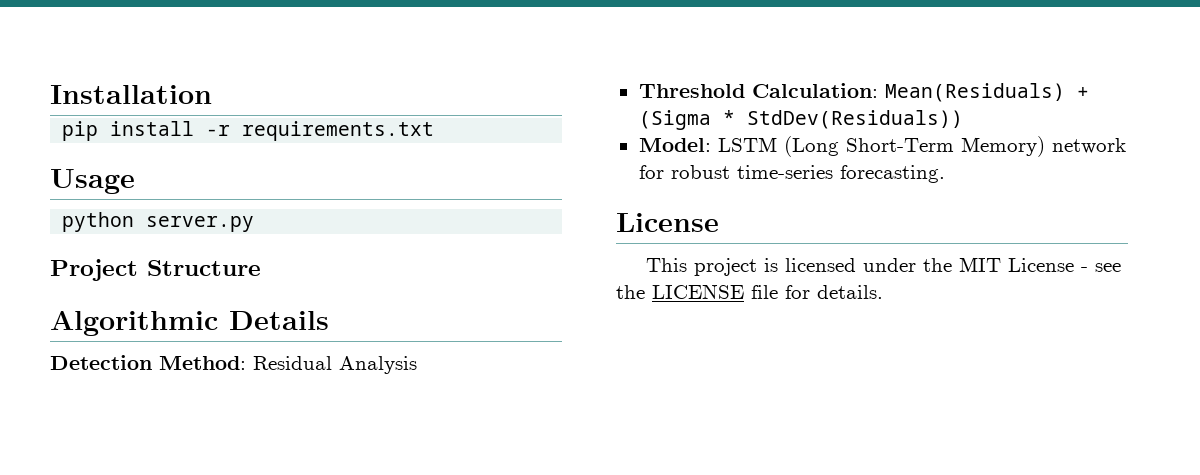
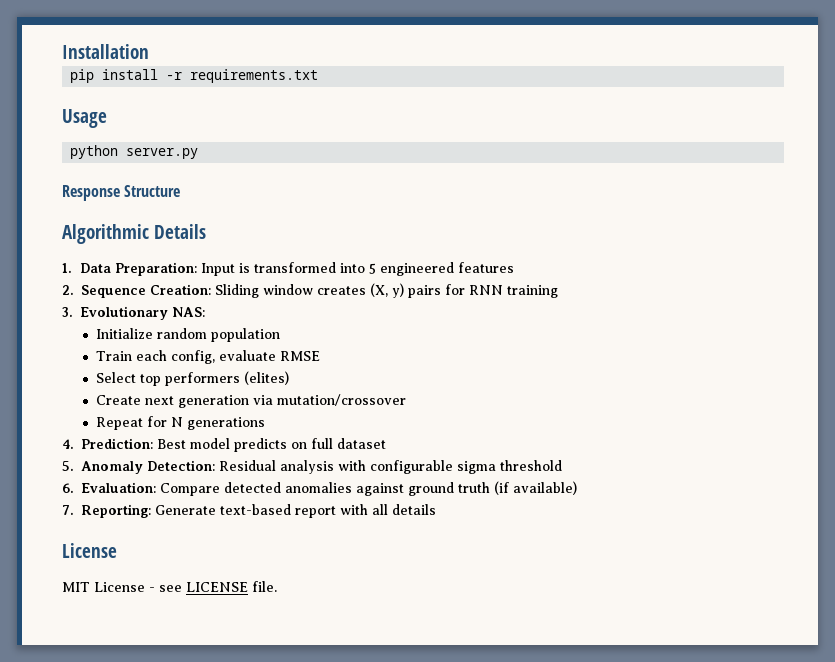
[50,259,138,281] Project -> [62,185,120,201] Response
[50,355,417,374] [638,83,1089,102] [638,110,963,130] [638,136,1126,157] [638,165,945,183] [616,213,719,232] [646,257,1122,276] [616,284,883,299] Detection Method: Residual Analysis // Threshold Calculation: Mean(Residuals) + (Sigma * StdDev(Residuals)) // Model: LSTM (Long Short-Term Memory) network for robust time-series forecasting. // License // This project is licensed under the MIT License - see the LICENSE file for details. -> [62,262,515,276] [62,283,558,298] [62,306,206,320] [95,328,280,342] [95,350,320,364] [95,371,289,386] [95,394,406,408] [95,416,265,430] [62,438,386,452] [62,460,562,474] [62,481,577,496] [62,504,436,518] [62,543,117,558] [62,581,277,592] 1. Data Preparation: Input is transformed into 5 engineered features // 2. Sequence Creation: Sliding window creates (X, y) pairs for RNN training // 3. Evolutionary NAS: // Initialize random population // Train each config, evaluate RMSE // Select top performers (elites) // Create next generation via mutation/crossover // Repeat for N generations // 4. Prediction: Best model predicts on full dataset // 5. Anomaly Detection: Residual analysis with configurable sigma threshold // 6. Evaluation: Compare detected anomalies against ground truth (if available) // 7. Reporting: Generate text-based report with all details // License // MIT License - see LICENSE file.

